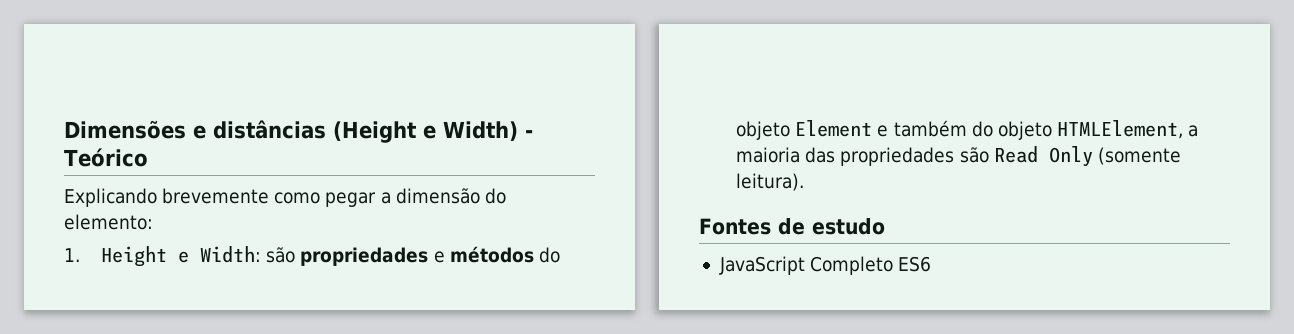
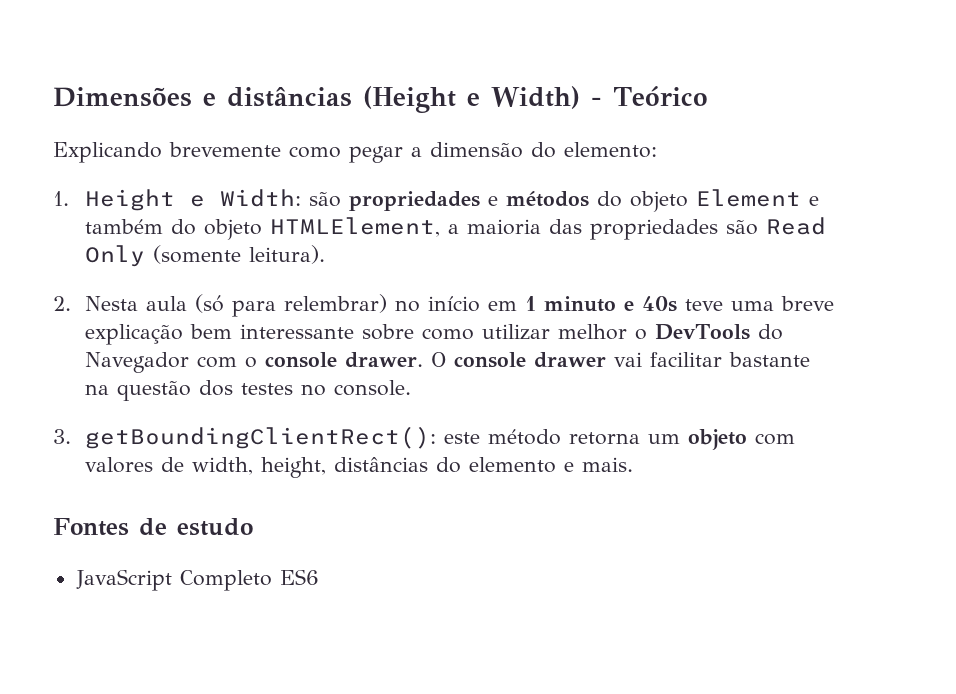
(805, 182) none -> [53,294,835,317] [85,324,784,345] [85,352,811,373] [85,380,412,401] [53,426,796,450] [85,457,634,478] // 2. Nesta aula (só para relembrar) no início em 1 minuto e 40s teve uma breve explicação bem interessante sobre como utilizar melhor o DevTools do Navegador com o console drawer. O console drawer vai facilitar bastante na questão dos testes no console. // 3. getBoundingClientRect(): este método retorna um objeto com valores de width, height, distâncias do elemento e mais.

